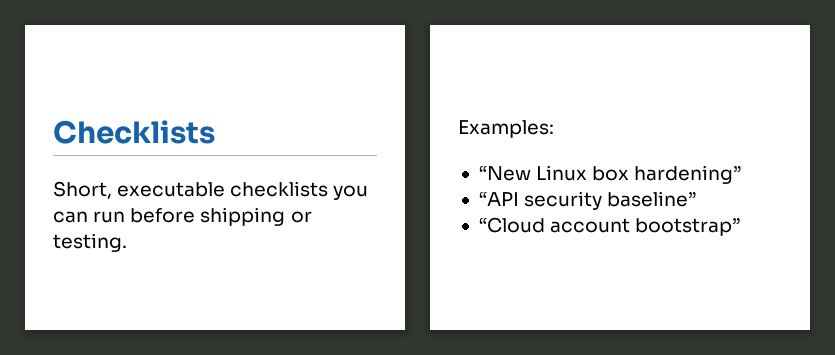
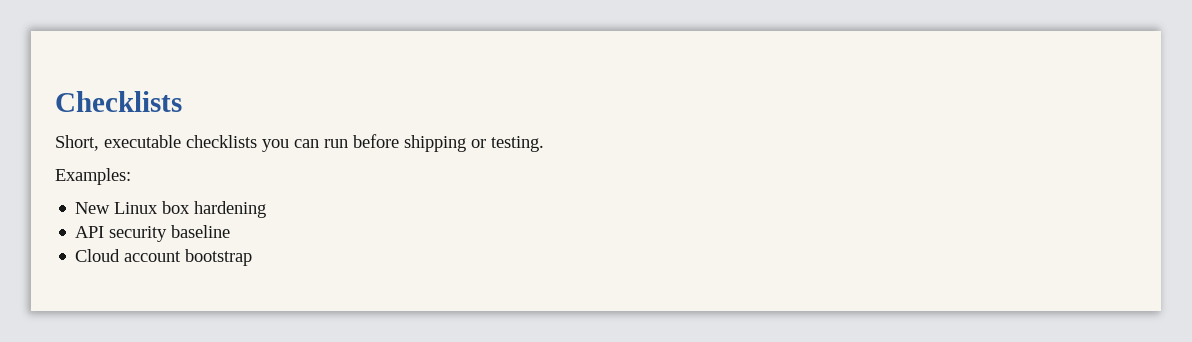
[478,165,531,181] “New -> [75,202,111,214] New
[634,165,742,184] [478,191,697,210] [478,217,741,236] hardening” // “API security baseline” // “Cloud account bootstrap” -> [194,201,267,218] [75,225,231,242] [75,249,253,266] hardening // API security baseline // Cloud account bootstrap

